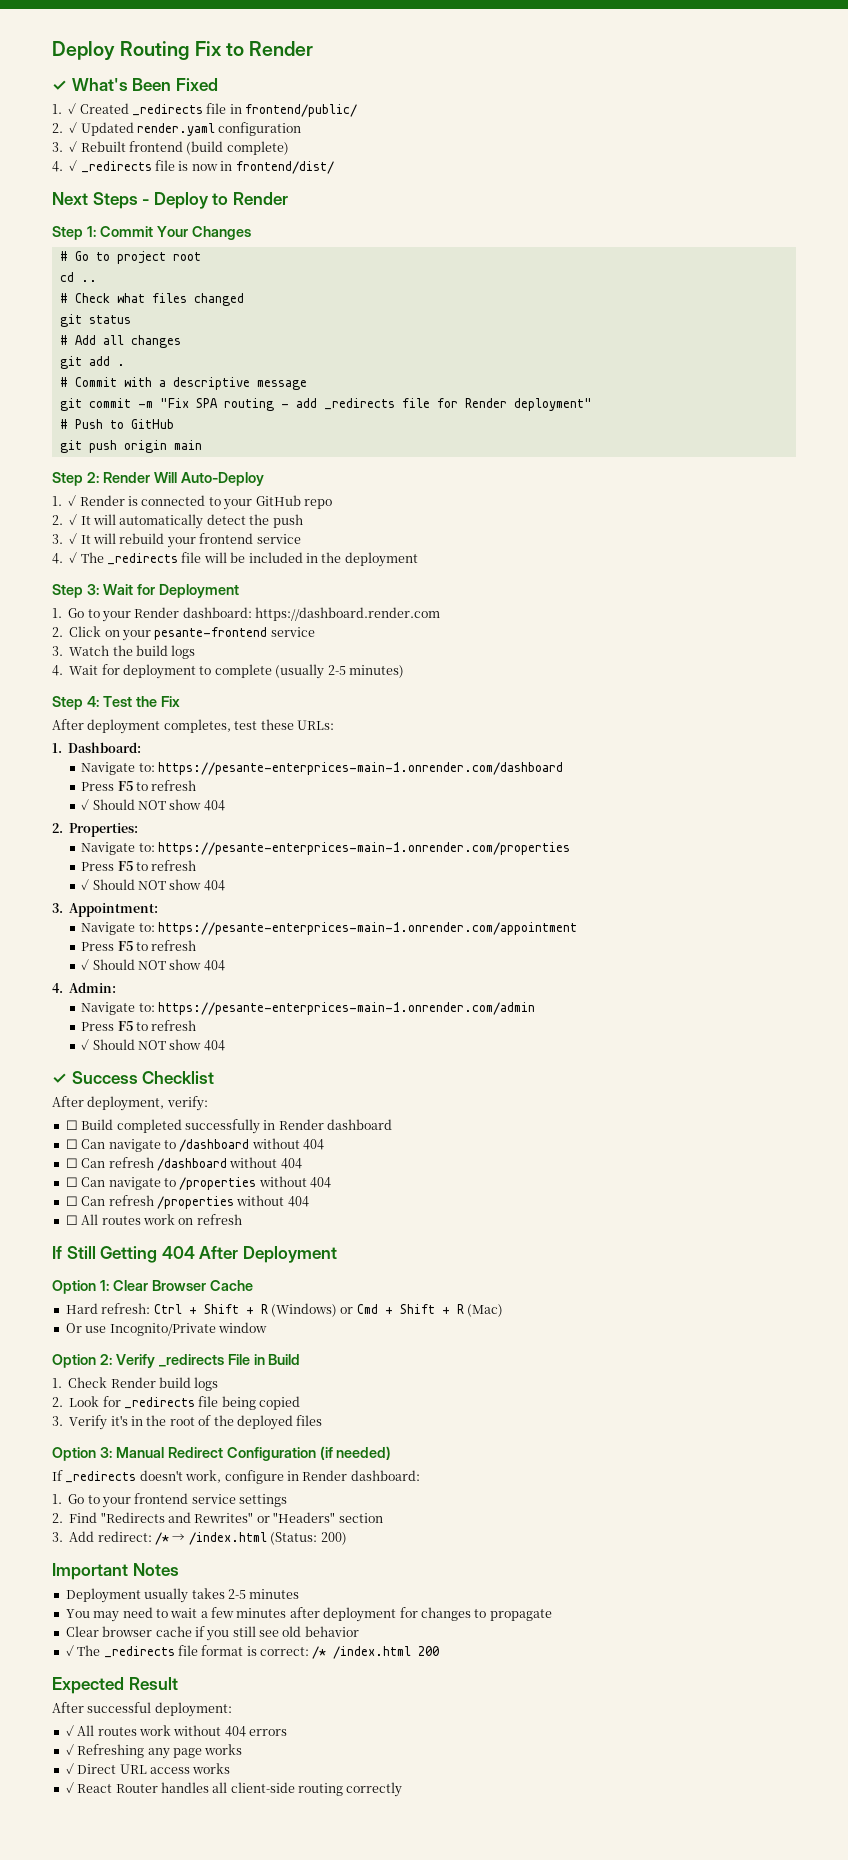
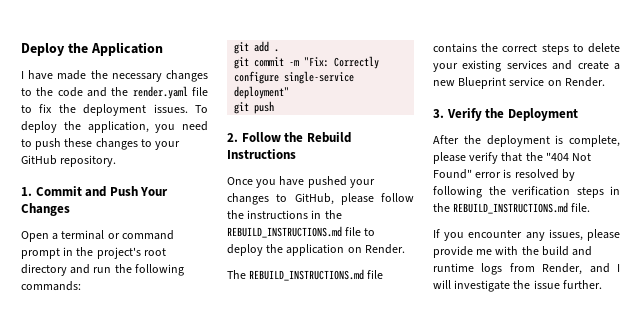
[52,41,314,60] [52,78,218,91] [52,103,358,117] [52,122,302,136] [52,141,289,155] [52,160,334,174] [52,192,288,209] [52,226,251,240] [59,251,201,264] [59,272,97,282] [59,293,244,306] [59,314,131,327] [59,335,181,348] [59,356,125,369] [59,377,307,390] [59,398,592,411] [59,419,174,429] [59,440,202,453] [52,472,264,486] [52,495,332,510] [52,514,303,529] [52,533,301,548] [52,552,418,567] [52,584,239,598] [52,607,441,622] [52,626,315,641] [52,645,196,659] [52,664,404,679] [52,696,180,710] [52,719,334,734] [52,742,142,753] [81,762,563,775] [81,780,197,791] [81,799,225,811] [52,823,139,837] [81,842,570,855] [81,860,197,871] [81,879,225,891] [52,903,159,917] [81,922,577,935] [81,940,197,951] [81,959,225,971] [52,982,117,993] [81,1002,535,1015] [81,1020,197,1031] [81,1039,225,1051] [52,1071,215,1084] [52,1096,208,1111] [65,1119,392,1134] [65,1138,324,1152] [65,1157,302,1171] [65,1176,331,1190] [65,1195,309,1209] [65,1214,242,1225] [52,1246,337,1263] [52,1280,253,1294] [65,1303,503,1317] [65,1322,267,1336] [52,1354,301,1368] [52,1377,219,1391] [52,1396,301,1410] [52,1415,323,1430] [52,1446,392,1461] [52,1470,420,1484] [52,1493,288,1508] [52,1512,383,1523] [52,1531,347,1545] [52,1563,179,1580] [65,1588,300,1603] [65,1607,552,1622] [65,1626,359,1641] [65,1645,440,1659] [52,1677,178,1694] [52,1702,232,1717] [65,1725,287,1737] [65,1744,243,1759] [65,1763,231,1774] [65,1782,403,1797] Deploy Routing Fix to Render // ✓ What's Been Fixed // 1. ✓ Created _redirects file in frontend/public/ // 2. ✓ Updated render.yaml configuration // 3. ✓ Rebuilt frontend (build complete) // 4. ✓ _redirects file is now in frontend/dist/ // Next Steps - Deploy to Render // Step 1: Commit Your Changes // # Go to project root // cd .. // # Check what files changed // git status // # Add all changes // git add . // # Commit with a descriptive message // git commit -m "Fix SPA routing - add _redirects file for Render deployment" // # Push to GitHub // git push origin main // Step 2: Render Will Auto-Deploy // 1. ✓ Render is connected to your GitHub repo // 2. ✓ It will automatically detect the push // 3. ✓ It will rebuild your frontend service // 4. ✓ The _redirects file will be included in the deployment // Step 3: Wait for Deployment // 1. Go to your Render dashboard: https://dashboard.render.com // 2. Click on your pesante-frontend service // 3. Watch the build logs // 4. Wait for deployment to complete (usually 2-5 minutes) // Step 4: Test the Fix // After deployment completes, test these URLs: // 1. Dashboard: // Navigate to: https://pesante-enterprices-main-1.onrender.com/dashboard // Press F5 to refresh // ✓ Should NOT show 404 // 2. Properties: // Navigate to: https://pesante-enterprices-main-1.onrender.com/properties // Press F5 to refresh // ✓ Should NOT show 404 // 3. Appointment: // Navigate to: https://pesante-enterprices-main-1.onrender.com/appointment // Press F5 to refresh // ✓ Should NOT show 404 // 4. Admin: // Navigate to: https://pesante-enterprices-main-1.onrender.com/admin // Press F5 to refresh // ✓ Should NOT show 404 // ✓ Success Checklist // After deployment, verify: // ☐ Build completed successfully in Render dashboard // ☐ Can navigate to /dashboard without 404 // ☐ Can refresh /dashboard without 404 // ☐ Can navigate to /properties without 404 // ☐ Can refresh /properties without 404 // ☐ All routes work on refresh // If Still Getting 404 After Deployment // Option 1: Clear Browser Cache // Hard refresh: Ctrl + Shift + R (Windows) or Cmd + Shift + R (Mac) // Or use Incognito/Private window // Option 2: Verify _redirects File in Build // 1. Check Render build logs // 2. Look for _redirects file being copied // 3. Verify it's in the root of the deployed files // Option 3: Manual Redirect Configuration (if needed) // If _redirects doesn't work, configure in Render dashboard: // 1. Go to your frontend service settings // 2. Find "Redirects and Rewrites" or "Headers" section // 3. Add redirect: /* → /index.html (Status: 200) // Important Notes // Deployment usually takes 2-5 minutes // You may need to wait a few minutes after deployment for changes to propagate // Clear browser cache if you still see old behavior // ✓ The _redirects file format is correct: /* /index.html 200 // Expected Result // After successful deployment: // ✓ All routes work without 404 errors // ✓ Refreshing any page works // ✓ Direct URL access works // ✓ React Router handles all client-side routing correctly -> [21,42,163,56] [21,70,208,82] [21,86,208,99] [21,104,208,116] [21,121,208,133] [21,138,181,150] [21,155,117,167] [21,186,169,197] [21,203,70,216] [21,230,174,242] [21,247,166,259] [21,264,184,276] [21,281,81,291] [234,41,280,54] [234,56,380,69] [234,71,355,84] [234,86,290,99] [234,101,275,114] [227,132,351,143] [227,149,296,159] [227,176,375,188] [227,193,414,205] [227,210,342,219] [227,226,376,238] [227,244,405,256] [227,269,384,281] [433,43,620,55] [433,60,620,72] [433,77,605,89] [433,108,578,121] [433,135,620,147] [433,152,592,164] [433,169,575,181] [433,186,620,198] [433,202,591,214] [433,229,620,241] [433,246,593,258] [433,263,620,275] [433,280,602,292] Deploy the Application // I have made the necessary changes to the code and the render.yaml file to fix the deployment issues. To deploy the application, you need to push these changes to your GitHub repository. // 1. Commit and Push Your Changes // Open a terminal or command prompt in the project's root directory and run the following commands: // git add . // git commit -m "Fix: Correctly configure single-service deployment" // git push // 2. Follow the Rebuild Instructions // Once you have pushed your changes to GitHub, please follow the instructions in the REBUILD_INSTRUCTIONS.md file to deploy the application on Render. // The REBUILD_INSTRUCTIONS.md file contains the correct steps to delete your existing services and create a new Blueprint service on Render. // 3. Verify the Deployment // After the deployment is complete, please verify that the "404 Not Found" error is resolved by following the verification steps in the REBUILD_INSTRUCTIONS.md file. // If you encounter any issues, please provide me with the build and runtime logs from Render, and I will investigate the issue further.

